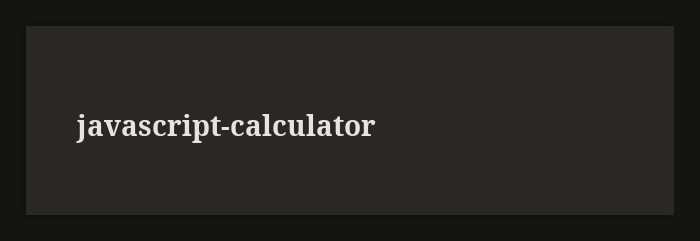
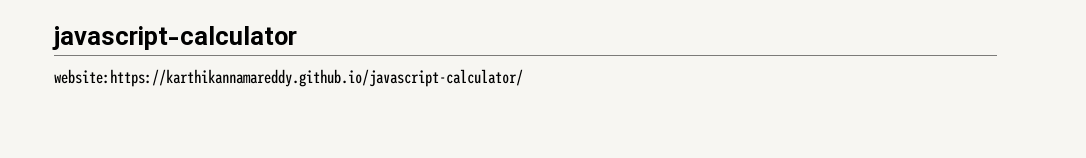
(376, 128) none -> [54,69,523,87] // website:https://karthikannamareddy.github.io/javascript-calculator/

